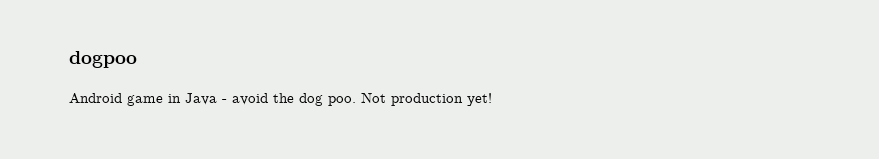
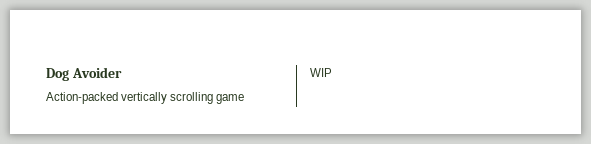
[69,51,137,68] [69,92,492,106] dogpoo // Android game in Java - avoid the dog poo. Not production yet! -> [46,67,122,81] [46,92,245,104] [310,68,332,77] Dog Avoider // Action-packed vertically scrolling game // WIP

